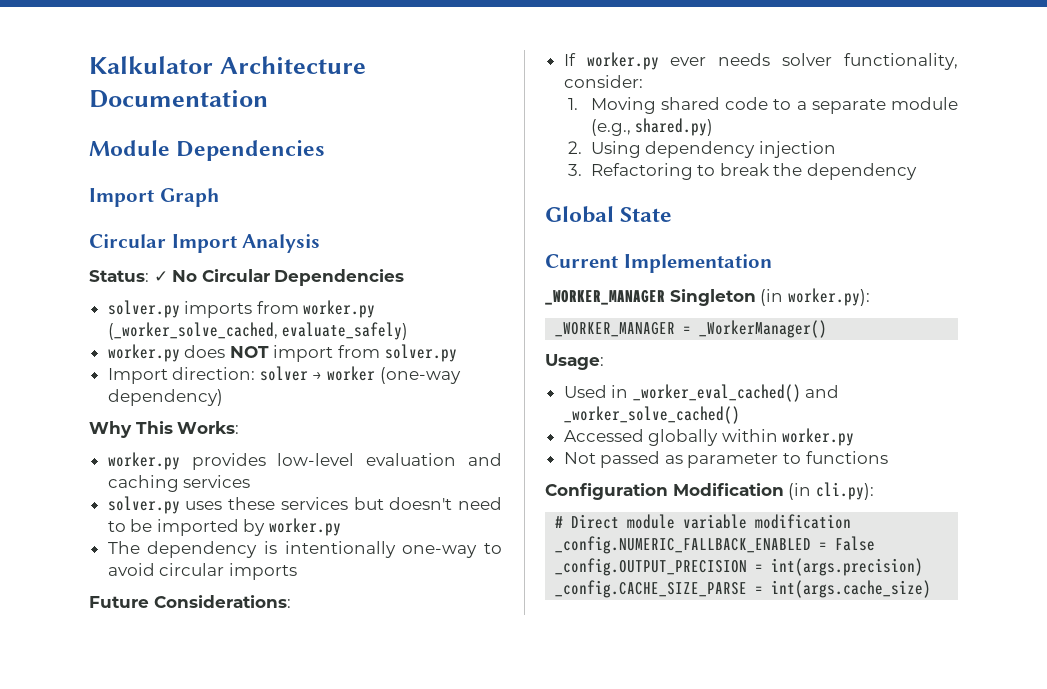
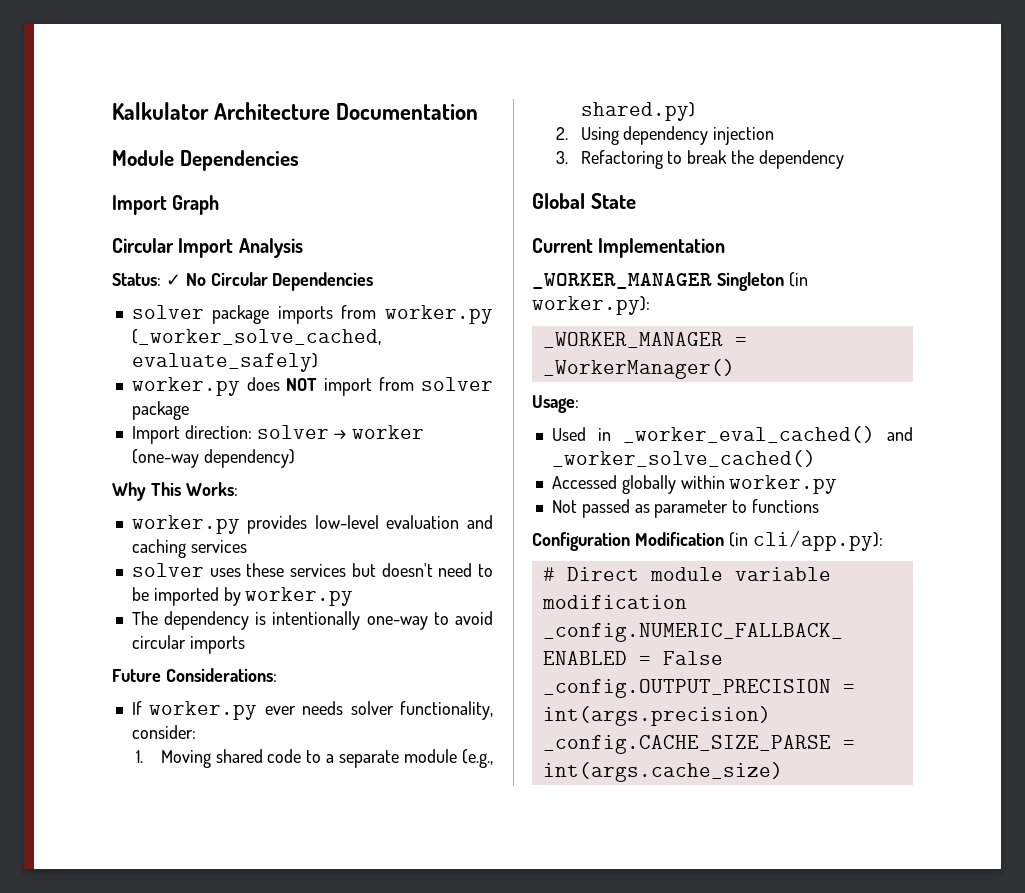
[107,300,180,318] solver.py -> [131,305,270,324] solver package
[384,344,457,362] solver.py -> [420,377,493,391] [131,401,189,420] solver package
[107,496,180,514] solver.py -> [131,563,204,577] solver
[815,482,874,500] cli.py): -> [752,530,883,551] cli/app.py):

